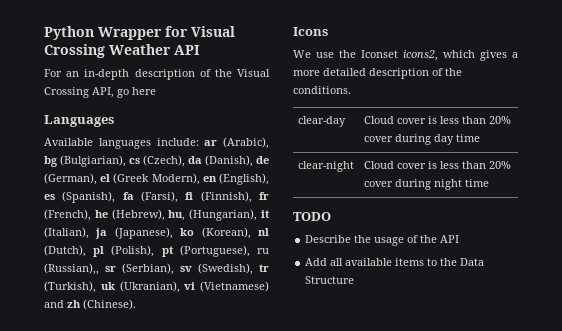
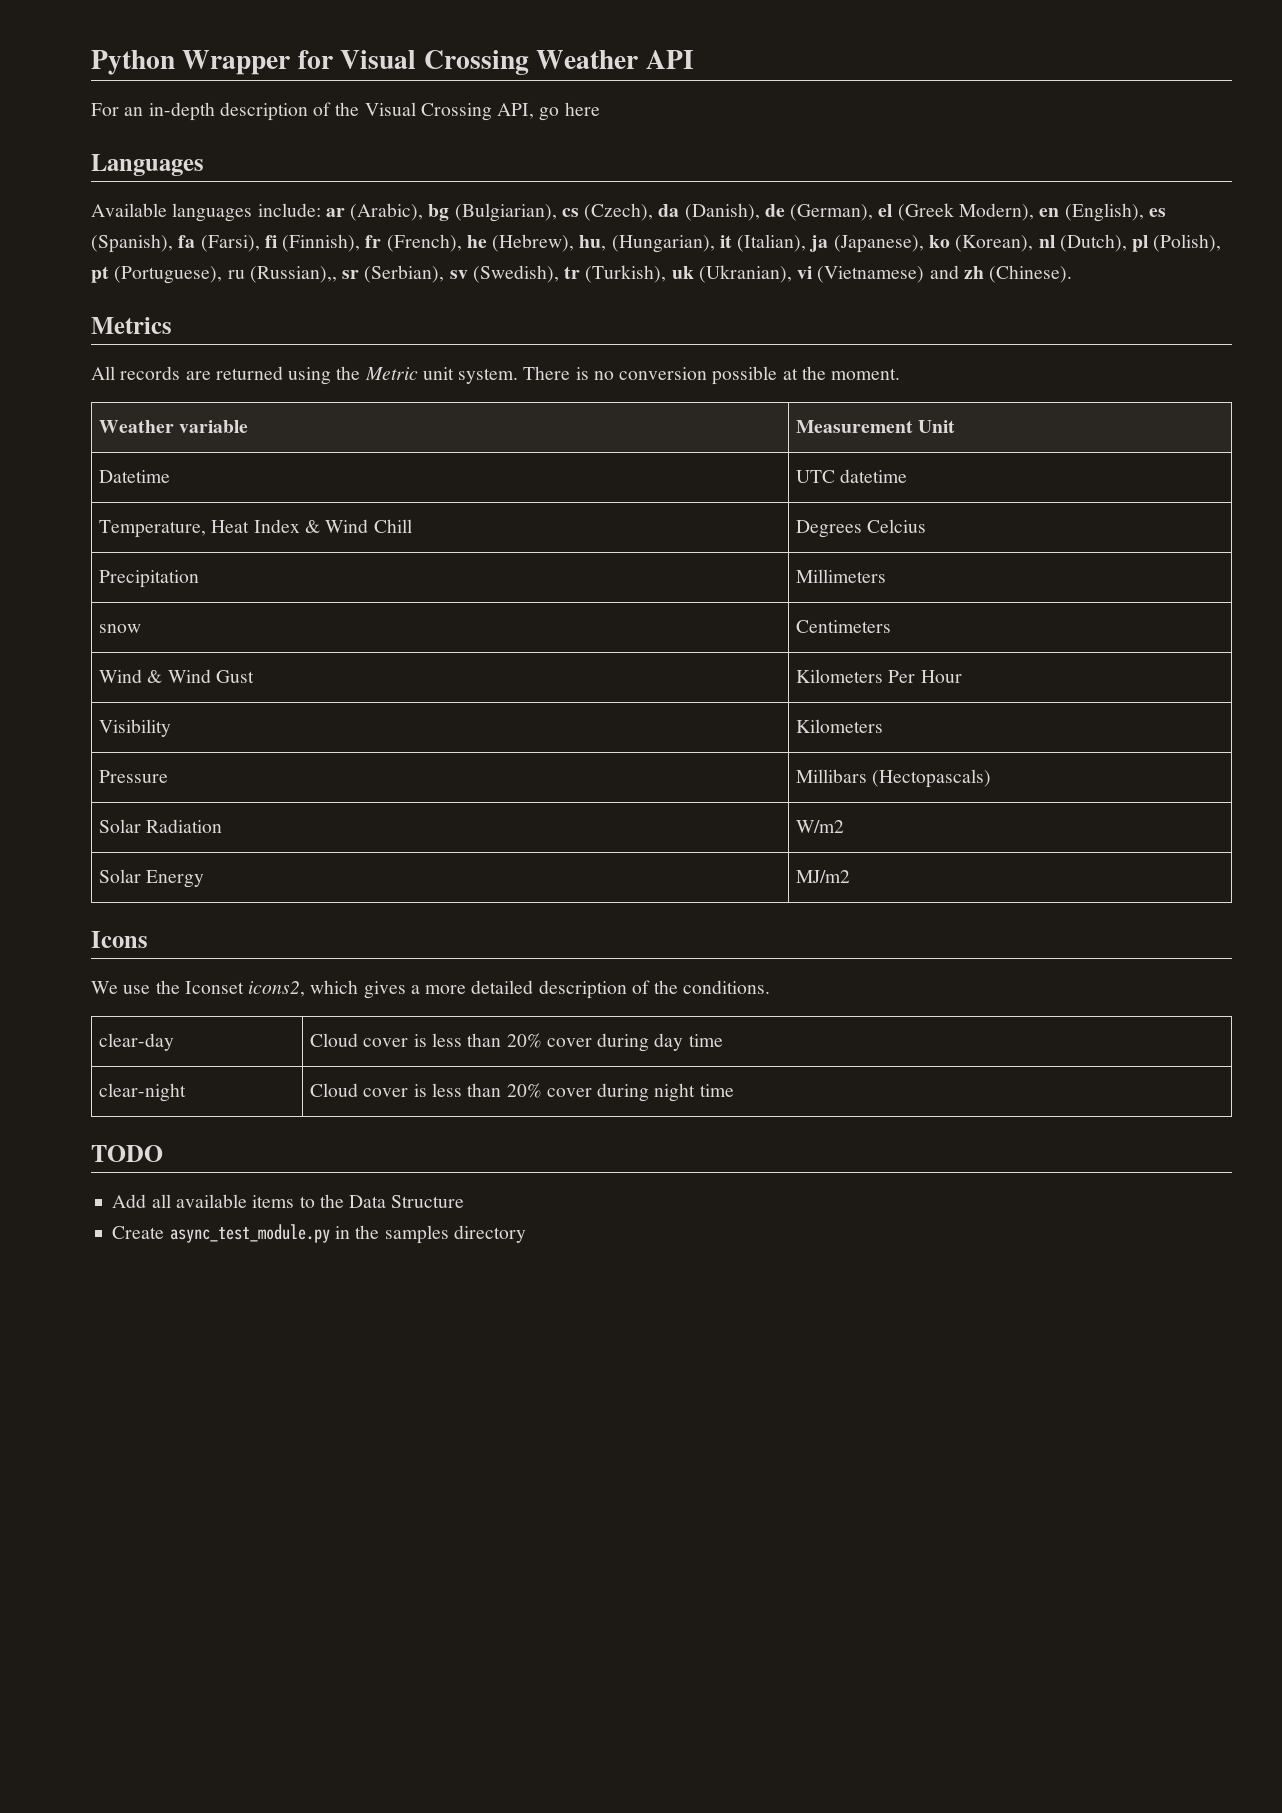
(136, 304) none -> [91,317,172,334] [91,366,901,385] [99,420,249,433] [796,420,956,433] [99,470,171,483] [796,469,908,483] [99,519,412,538] [796,519,927,538] [99,570,200,588] [796,569,887,583] [99,624,142,633] [796,620,892,633] [99,669,255,683] [796,669,962,683] [99,719,172,737] [796,719,884,733] [99,770,169,783] [796,769,992,788] [99,819,223,833] [796,820,845,833] [99,869,205,888] [796,870,851,883] // Metrics // All records are returned using the Metric unit system. There is no conversion possible at the moment. // Weather variable | Measurement Unit // Datetime | UTC datetime // Temperature, Heat Index & Wind Chill | Degrees Celcius // Precipitation | Millimeters // snow | Centimeters // Wind & Wind Gust | Kilometers Per Hour // Visibility | Kilometers // Pressure | Millibars (Hectopascals) // Solar Radiation | W/m2 // Solar Energy | MJ/m2
[305,235,460,246] // Describe the usage of the API -> (163, 1153) none
(355, 280) none -> [112,1224,526,1244] // Create async_test_module.py in the samples directory

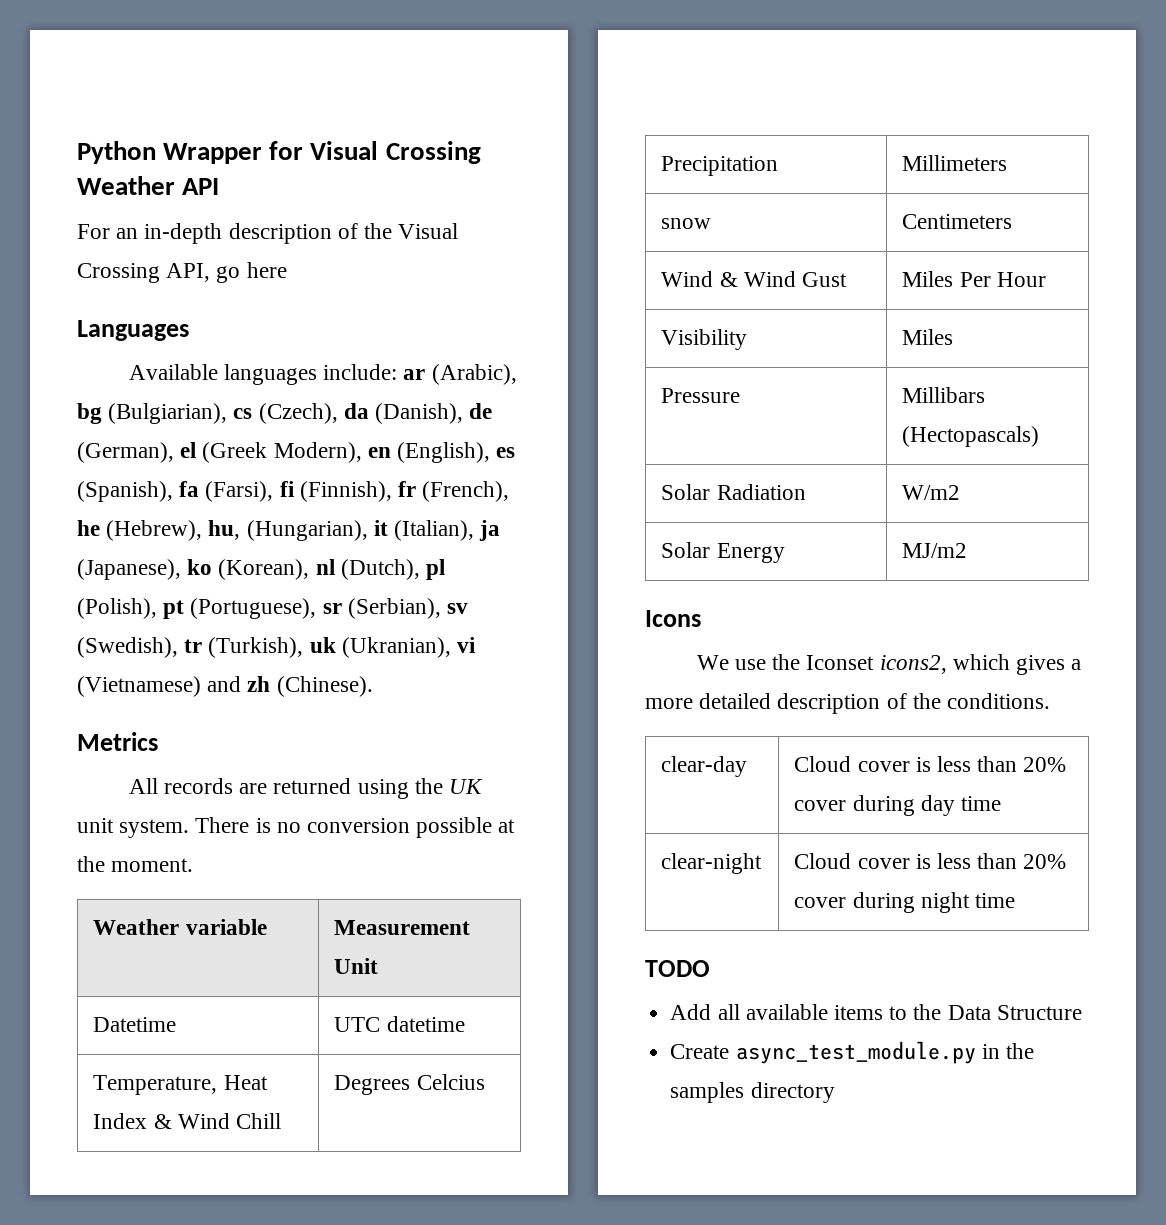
[227,266,337,283] ru (Russian),, -> (317, 608) none
[364,367,418,380] Metric -> [449,779,484,794] UK
[796,669,884,683] Kilometers -> [902,271,954,287] Miles
[796,719,884,733] Kilometers -> [902,329,954,345] Miles

